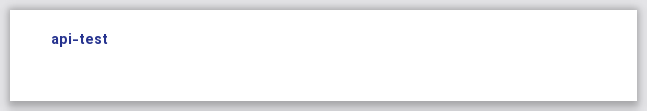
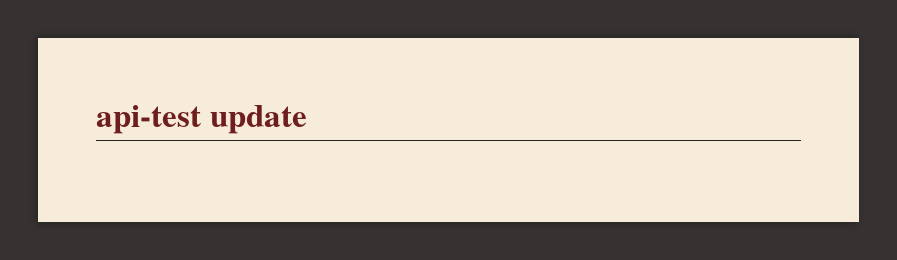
(108, 40) none -> [209,105,307,134] update

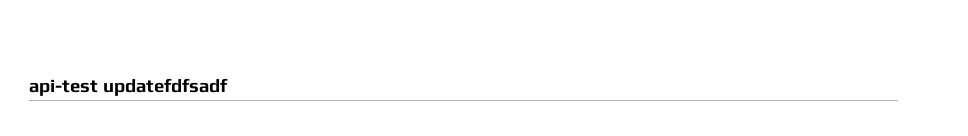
[209,105,307,134] update -> [102,78,228,96] updatefdfsadf

